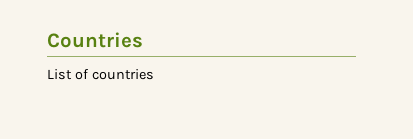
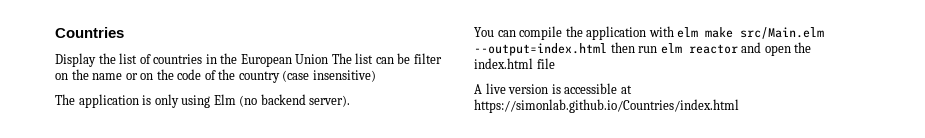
[47,69,154,80] List of countries -> [55,53,442,67] [55,69,376,83] [55,94,351,108] [474,26,825,40] [474,42,812,56] [474,58,555,69] [474,83,632,94] [474,99,739,113] Display the list of countries in the European Union The list can be filter on the name or on the code of the country (case insensitive) // The application is only using Elm (no backend server). // You can compile the application with elm make src/Main.elm --output=index.html then run elm reactor and open the index.html file // A live version is accessible at https://simonlab.github.io/Countries/index.html

